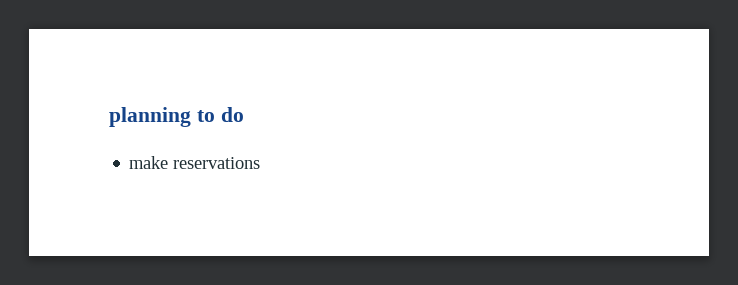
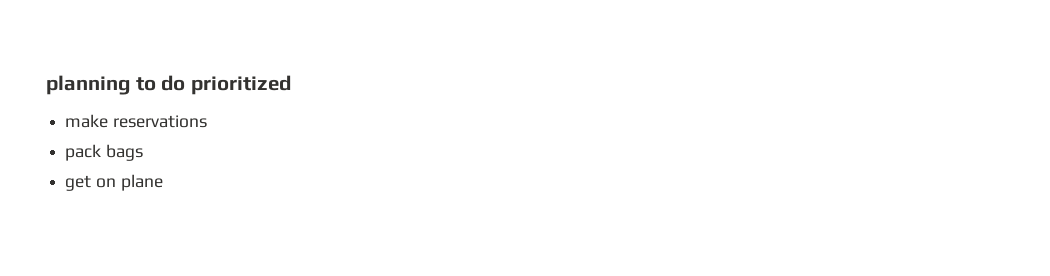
(244, 114) none -> [190,75,291,95] prioritized
(261, 163) none -> [65,144,143,161] [65,174,163,191] // pack bags // get on plane

